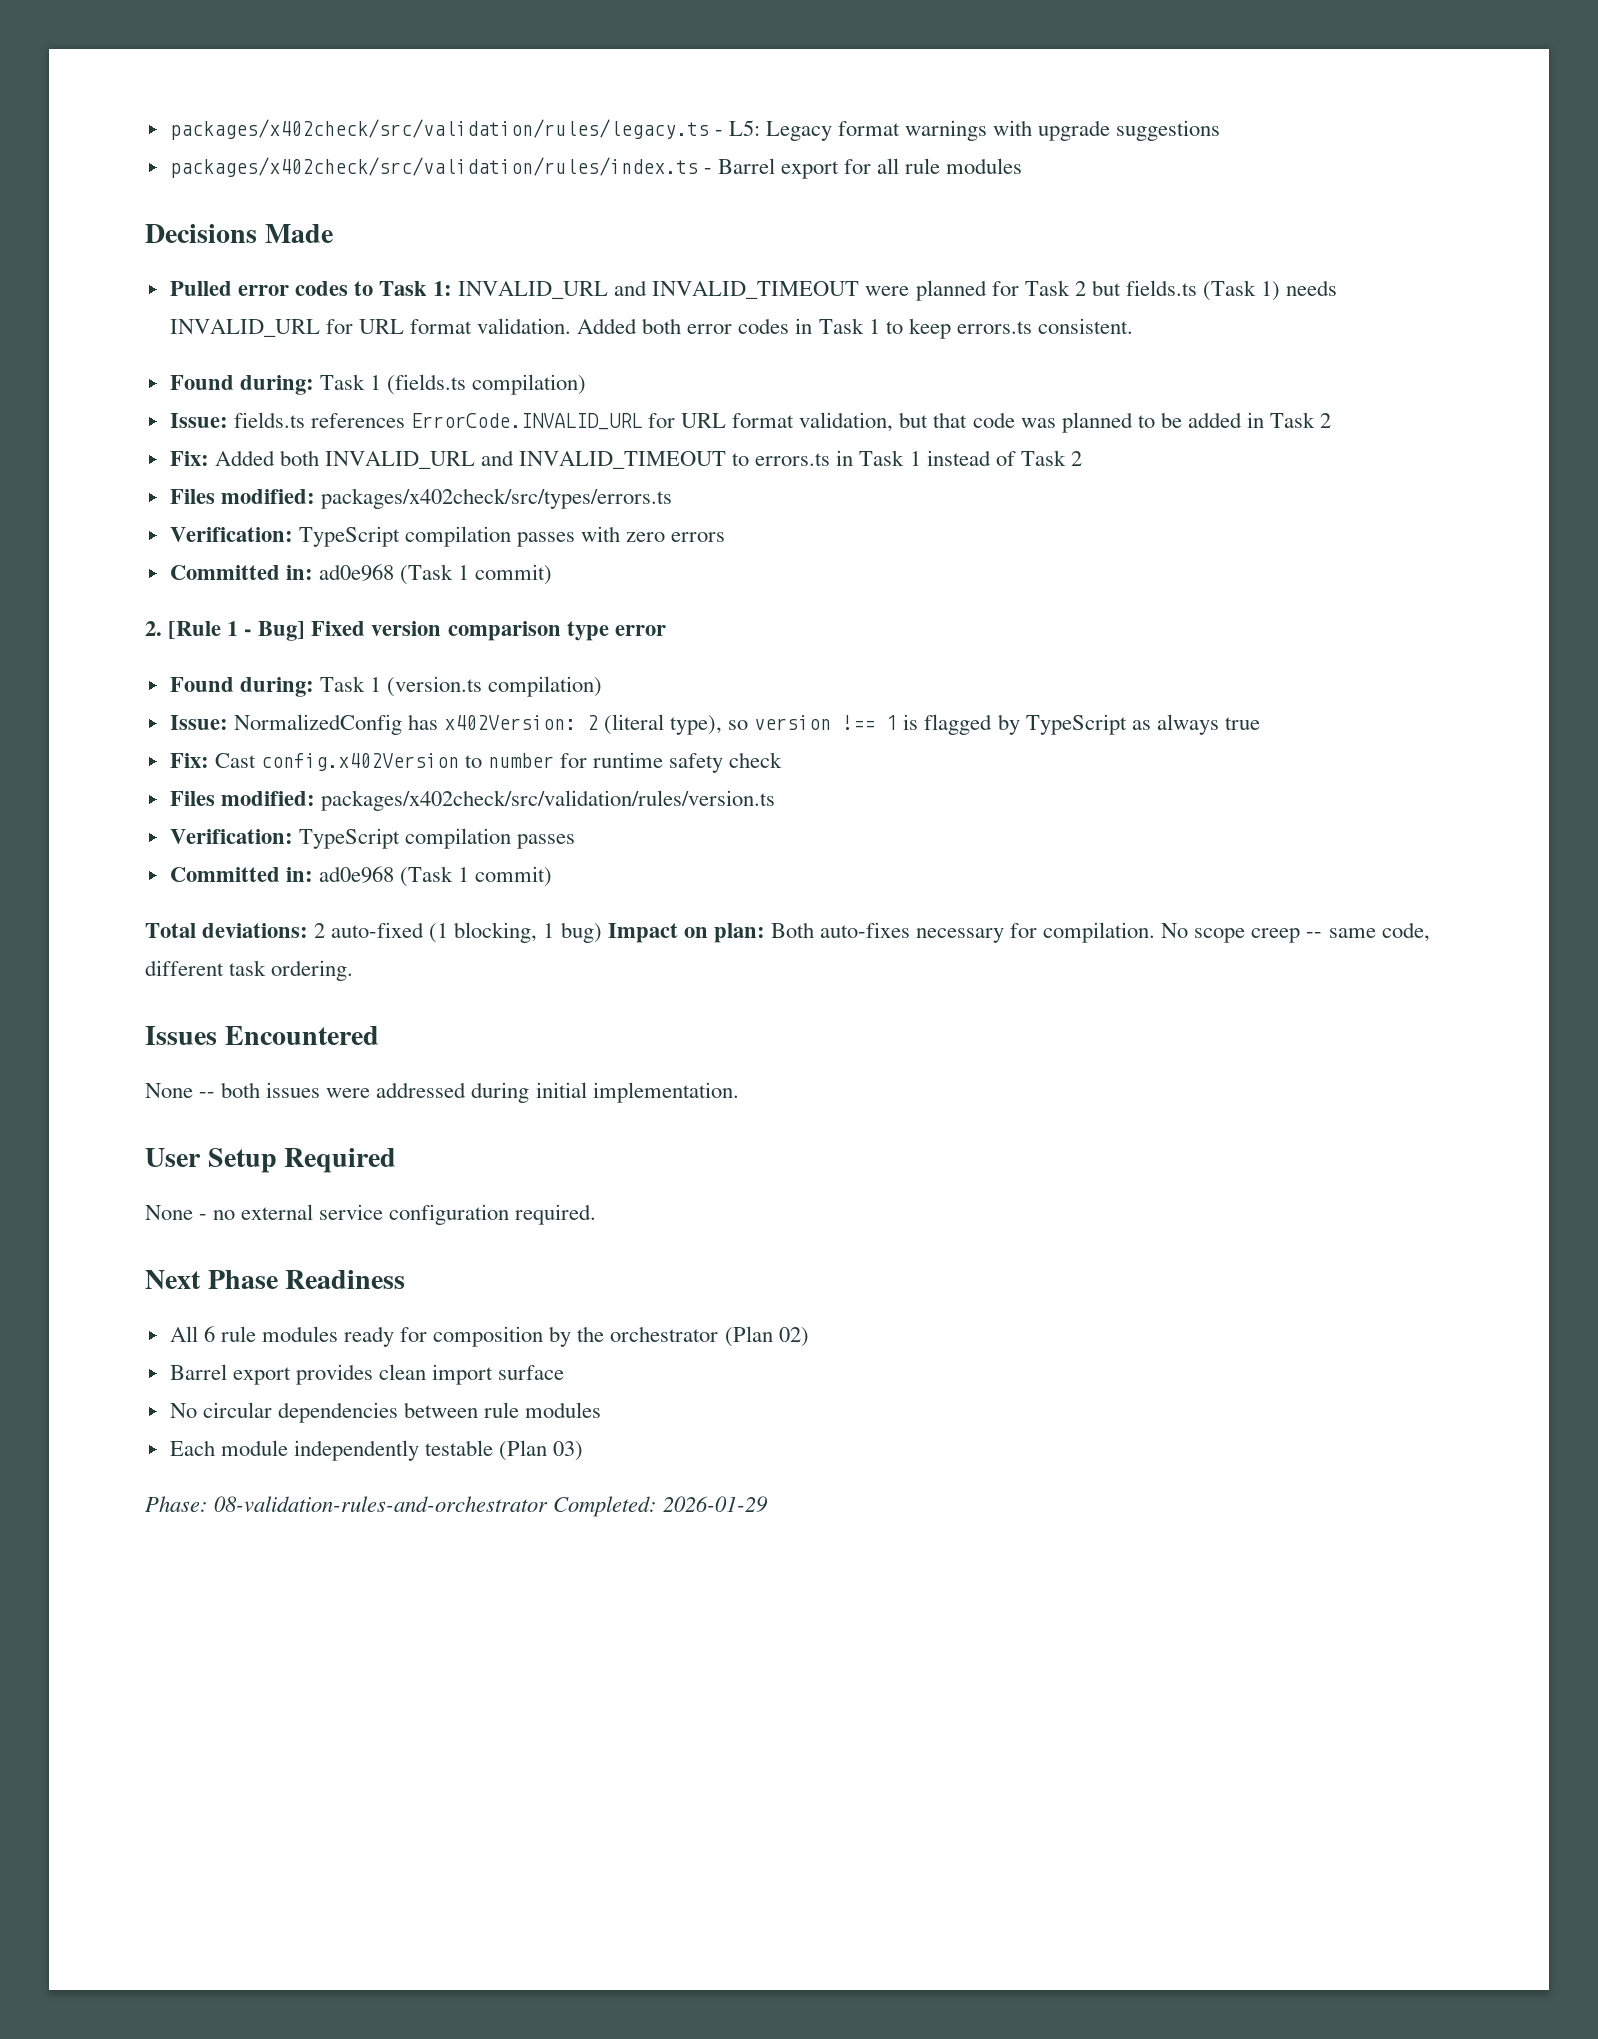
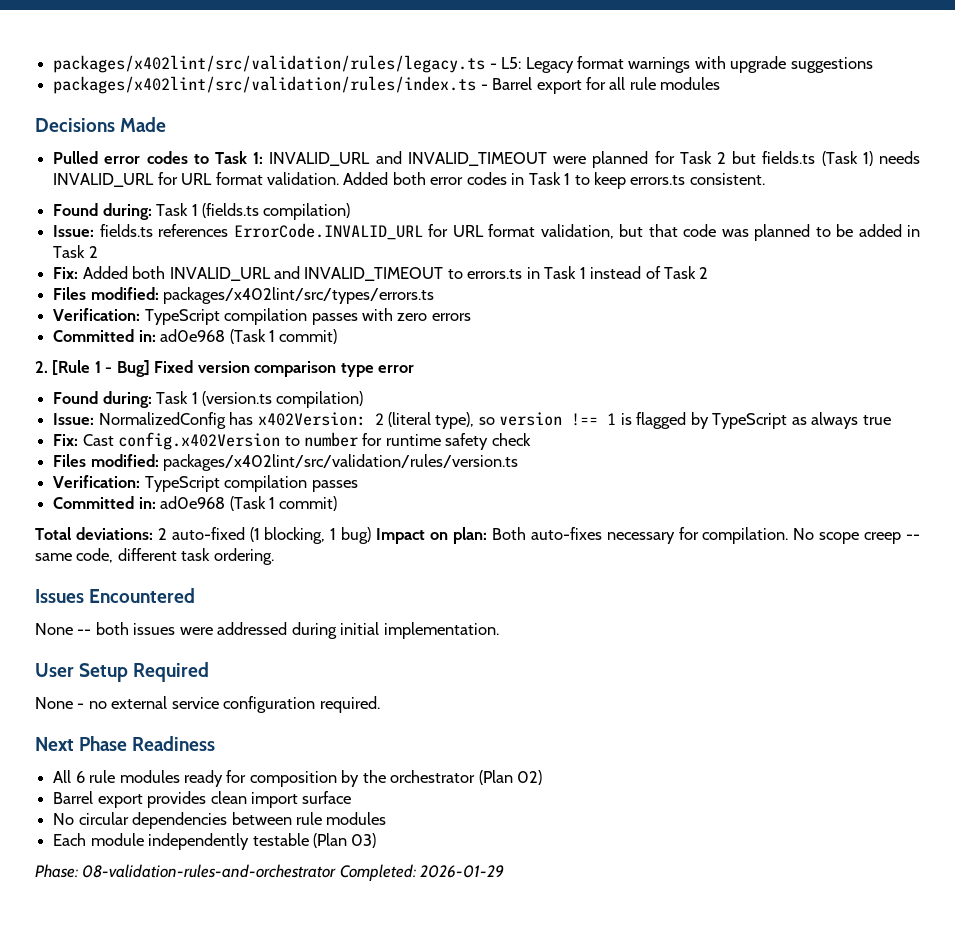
[169,119,709,140] packages/x402check/src/validation/rules/legacy.ts -> [53,55,486,73] packages/x402lint/src/validation/rules/legacy.ts
[169,157,698,178] packages/x402check/src/validation/rules/index.ts -> [53,76,477,94] packages/x402lint/src/validation/rules/index.ts
[320,488,672,509] packages/x402check/src/types/errors.ts -> [163,287,435,304] packages/x402lint/src/types/errors.ts
[320,790,775,811] packages/x402check/src/validation/rules/version.ts -> [163,454,519,471] packages/x402lint/src/validation/rules/version.ts

